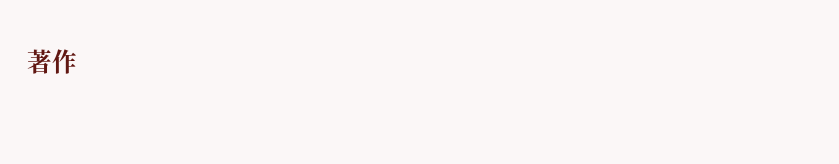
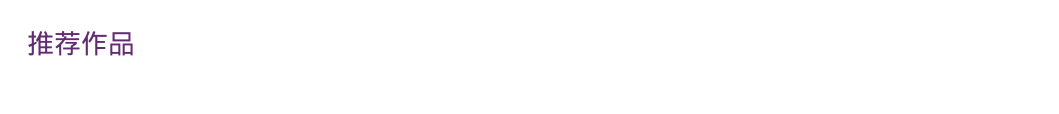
[27,49,77,74] 著作 -> [27,31,135,56] 推荐作品

